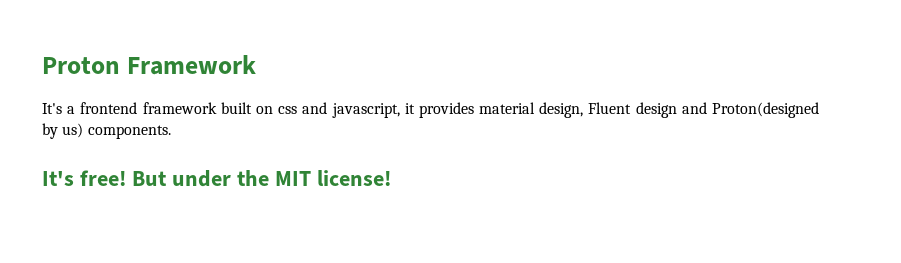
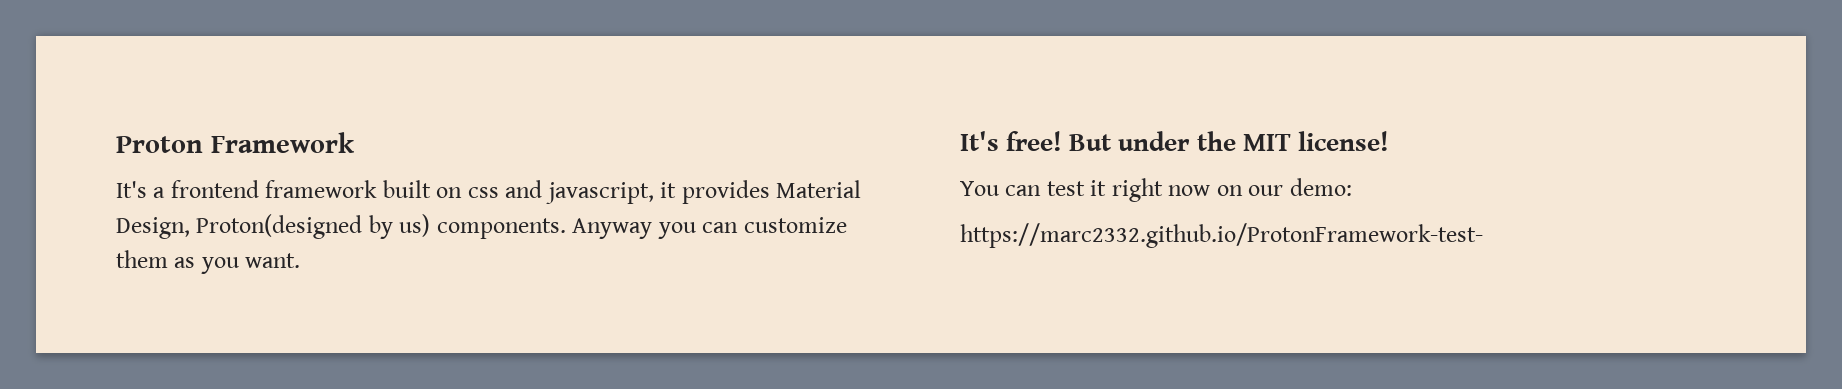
[479,102,707,118] material design, Fluent design and -> [776,180,862,198] [116,217,190,239] Material Design,
(171, 132) none -> [572,217,847,239] [116,250,301,274] Anyway you can customize them as you want.
(391, 178) none -> [960,178,1352,202] [960,223,1483,248] // You can test it right now on our demo: // https://marc2332.github.io/ProtonFramework-test-

